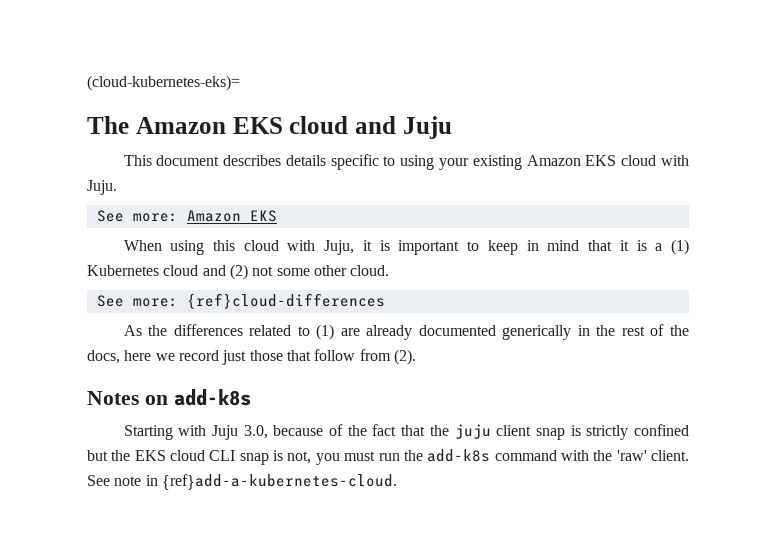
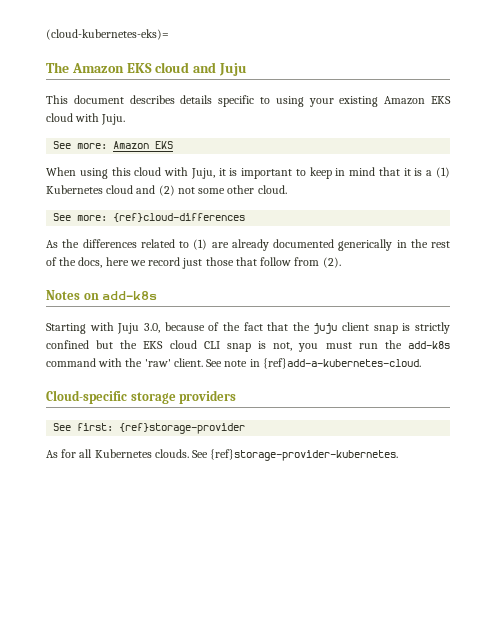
(397, 482) none -> [46,390,237,404] [53,423,246,434] [46,449,399,461] // Cloud-specific storage providers // See first: {ref}storage-provider // As for all Kubernetes clouds. See {ref}storage-provider-kubernetes.

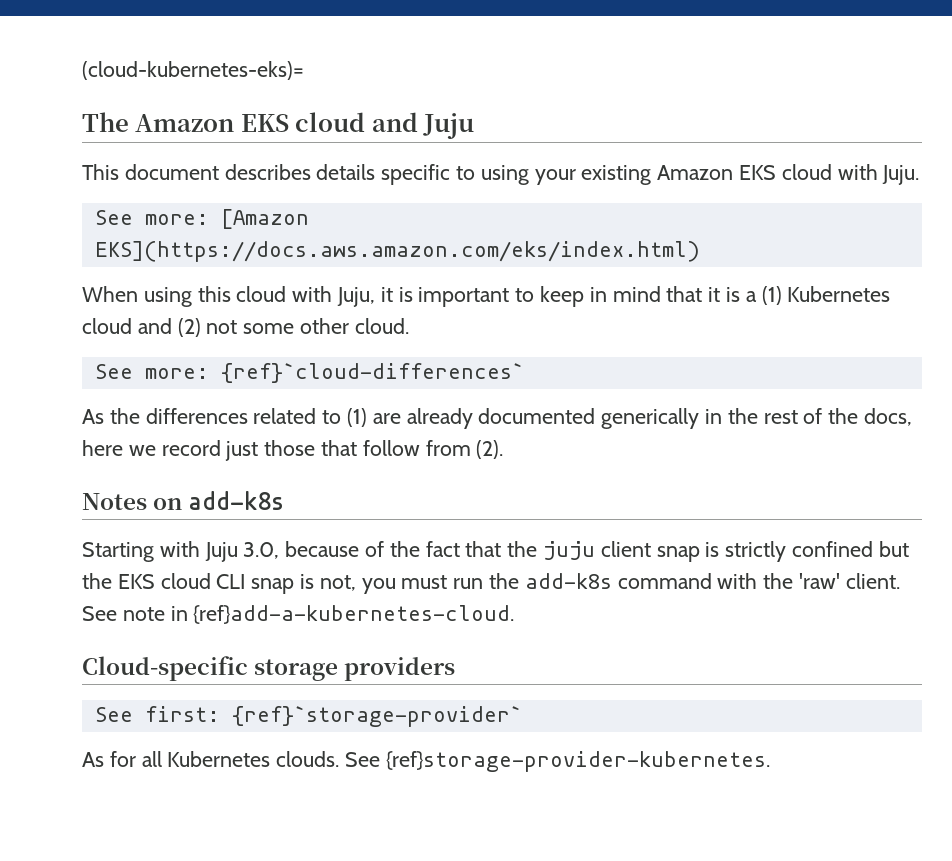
[113,141,174,149] Amazon EKS -> [220,209,309,229] [94,241,700,262] [Amazon EKS](https://docs.aws.amazon.com/eks/index.html)
[113,213,246,222] {ref}cloud-differences -> [220,363,524,383] {ref}`cloud-differences`
[119,423,246,434] {ref}storage-provider -> [231,706,522,727] {ref}`storage-provider`

